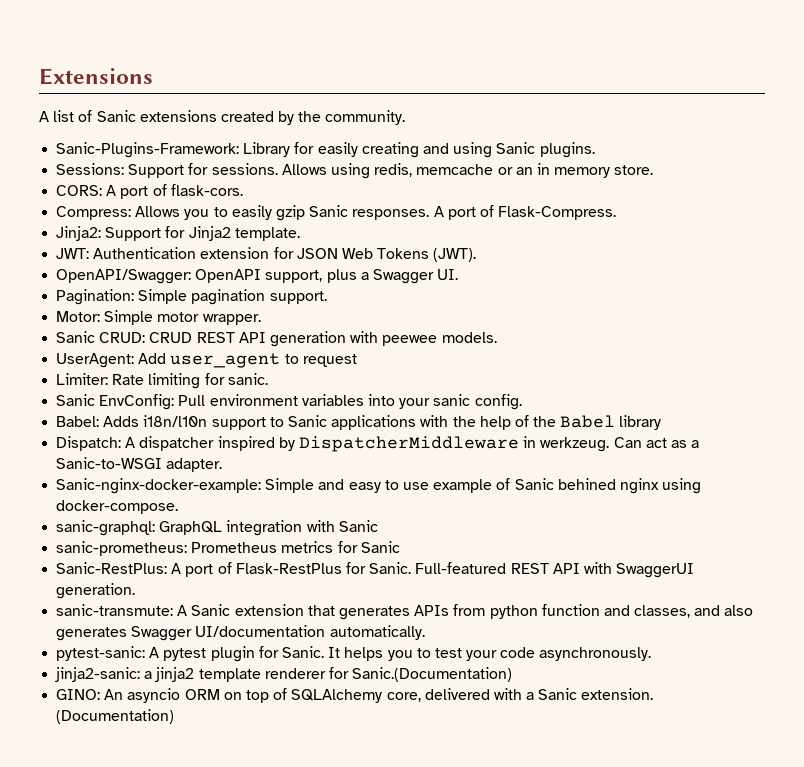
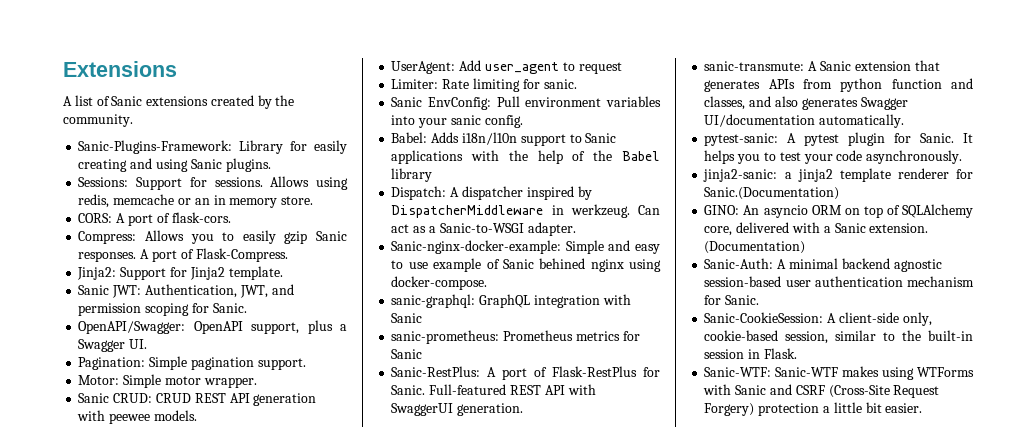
[56,247,477,262] JWT: Authentication extension for JSON Web Tokens (JWT). -> [78,284,294,298] [78,303,247,316] Sanic JWT: Authentication, JWT, and permission scoping for Sanic.
(175, 716) none -> [704,258,942,272] [704,276,974,287] [704,295,760,305] [704,312,932,326] [704,330,973,344] [704,348,797,359] [704,366,974,380] [703,384,940,398] [704,402,923,416] // Sanic-Auth: A minimal backend agnostic session-based user authentication mechanism for Sanic. // Sanic-CookieSession: A client-side only, cookie-based session, similar to the built-in session in Flask. // Sanic-WTF: Sanic-WTF makes using WTForms with Sanic and CSRF (Cross-Site Request Forgery) protection a little bit easier.

